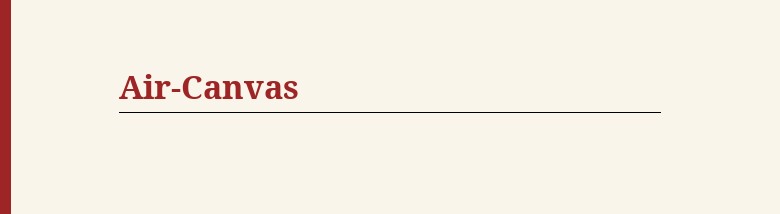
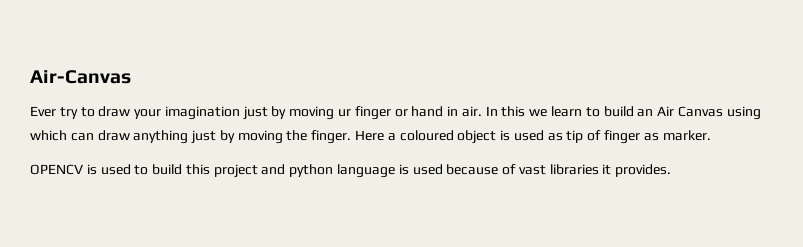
(299, 86) none -> [30,106,761,120] [30,130,711,144] [30,164,672,178] // Ever try to draw your imagination just by moving ur finger or hand in air. In this we learn to build an Air Canvas using which can draw anything just by moving the finger. Here a coloured object is used as tip of finger as marker. // OPENCV is used to build this project and python language is used because of vast libraries it provides.

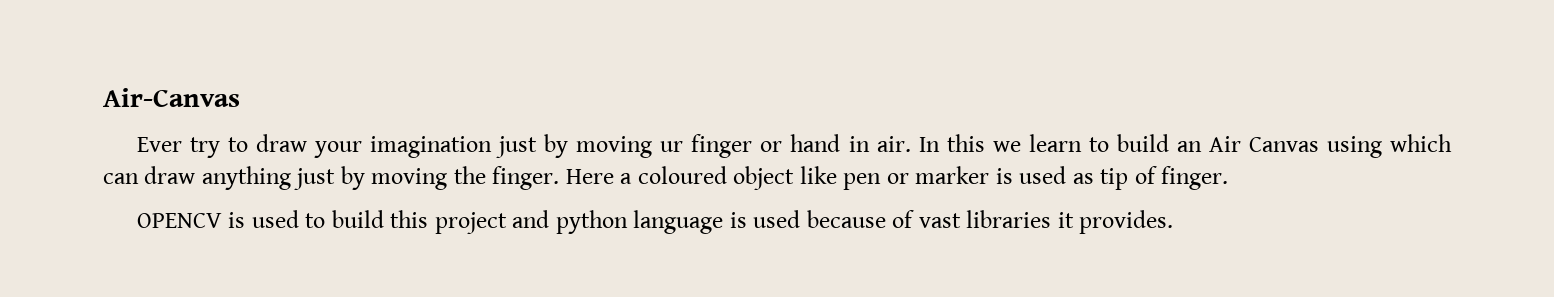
(497, 137) none -> [799,166,990,190] like pen or marker
[604,130,711,144] finger as marker. -> [1161,166,1229,190] finger.

